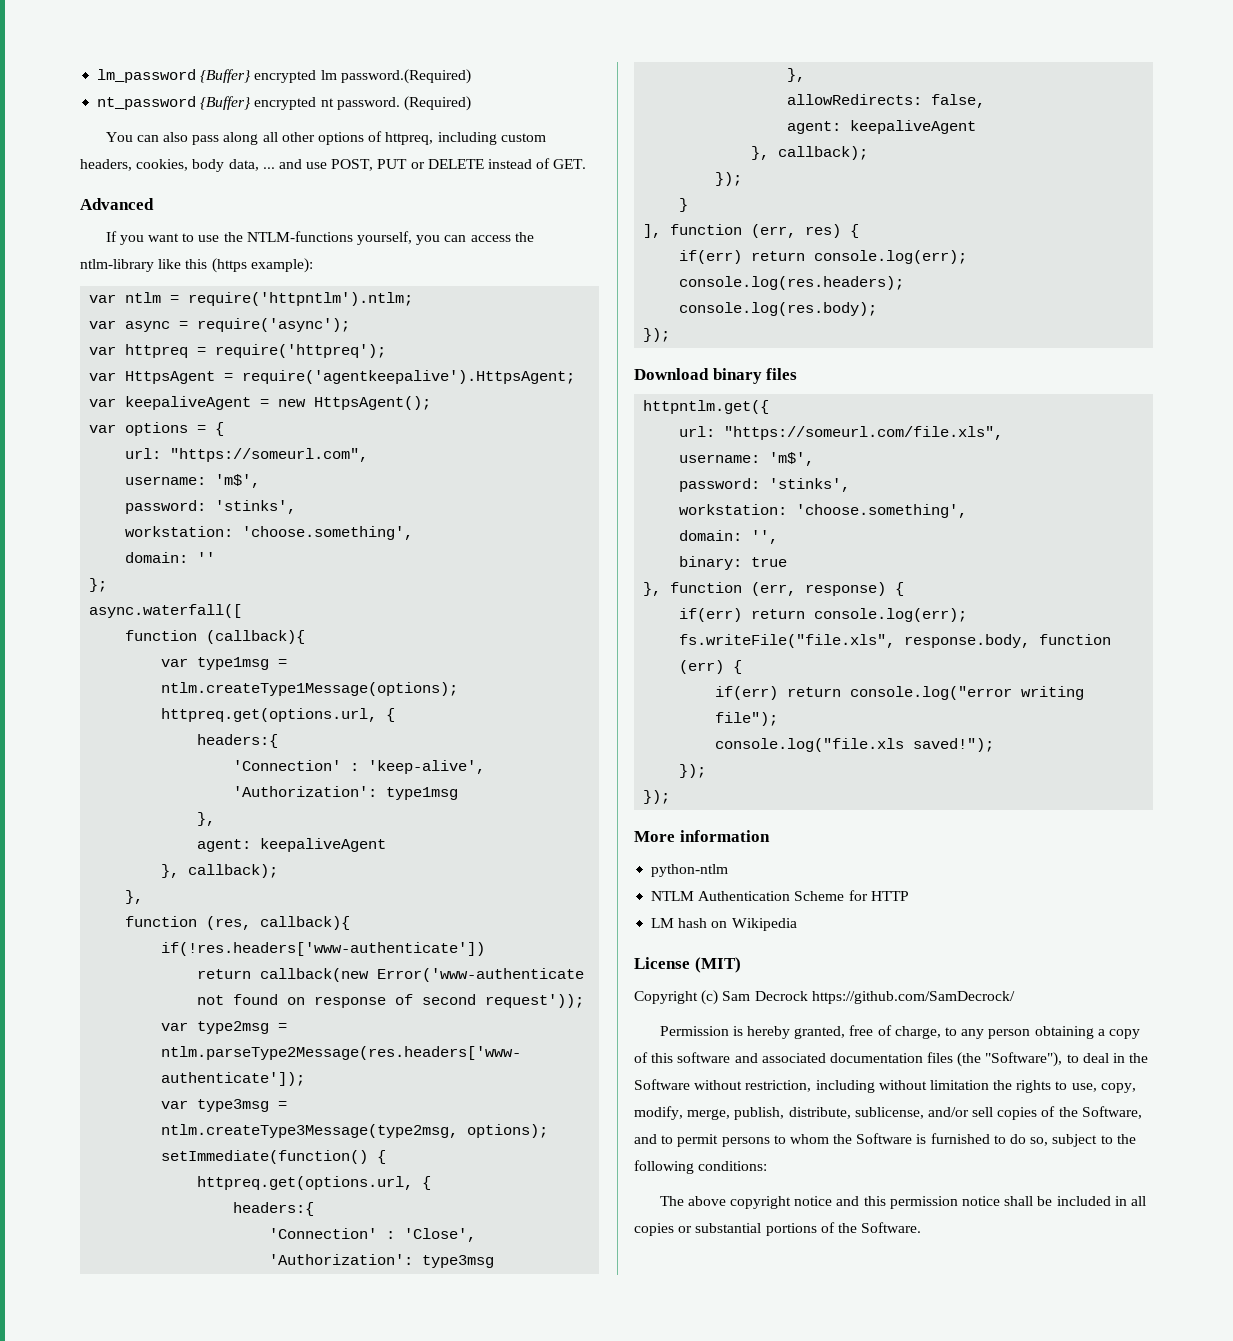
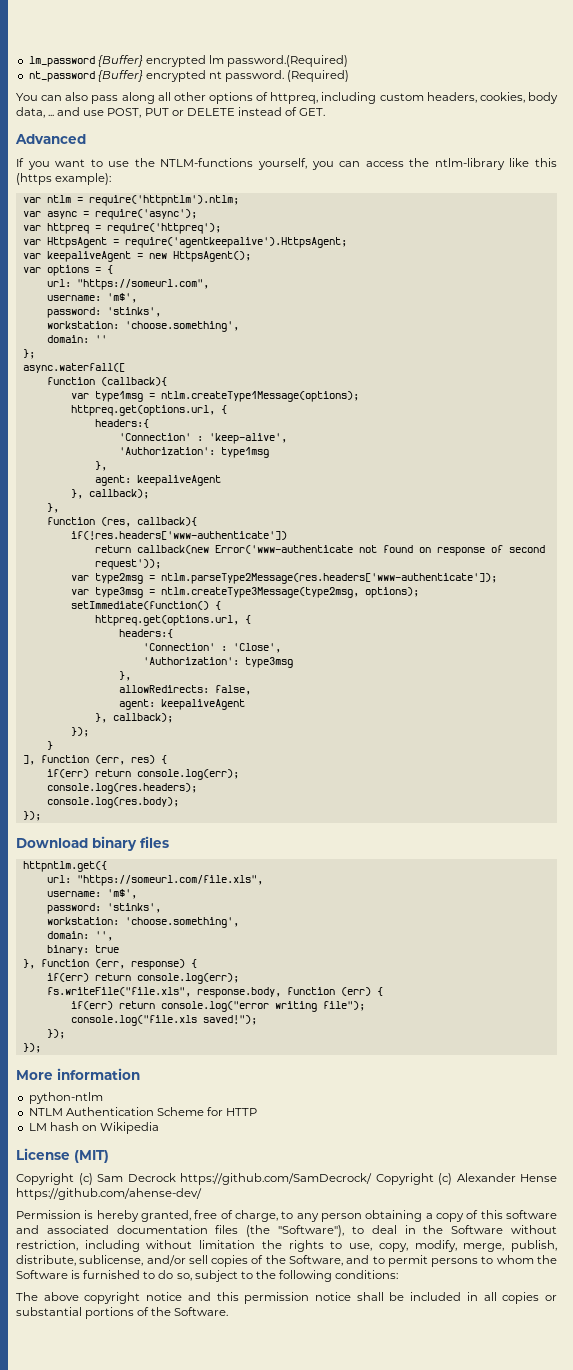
(1015, 997) none -> [375,1173,557,1185] [16,1188,202,1200] Copyright (c) Alexander Hense https://github.com/ahense-dev/

